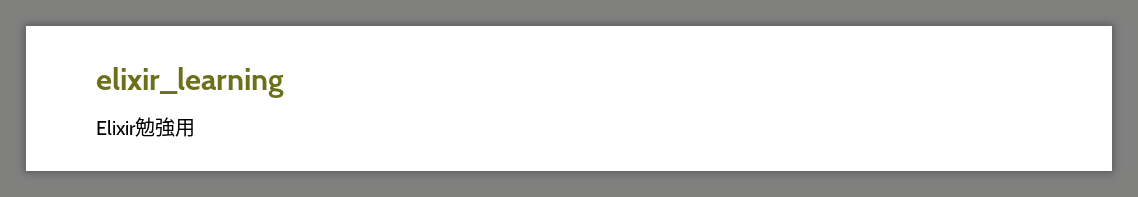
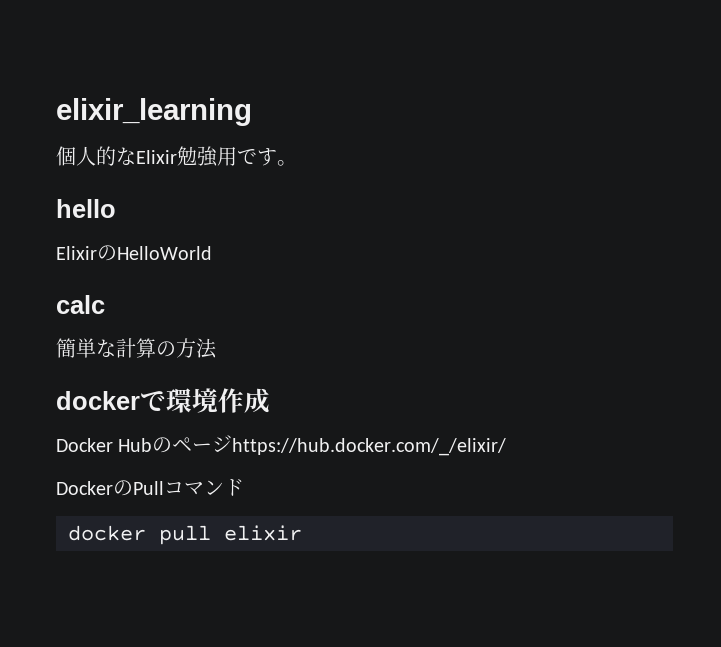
(284, 82) none -> [56,146,136,166] 個人的な
(195, 128) none -> [237,148,297,166] [56,199,116,218] [56,245,212,261] [56,295,105,314] [56,338,217,359] [56,388,270,413] [56,435,507,456] [56,479,244,496] [68,525,302,545] です。 // hello // ElixirのHelloWorld // calc // 簡単な計算の方法 // dockerで環境作成 // Docker Hubのページhttps://hub.docker.com/_/elixir/ // DockerのPullコマンド // docker pull elixir

